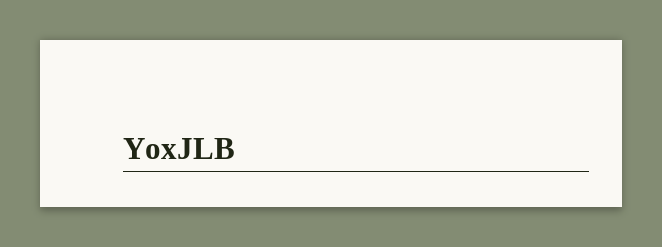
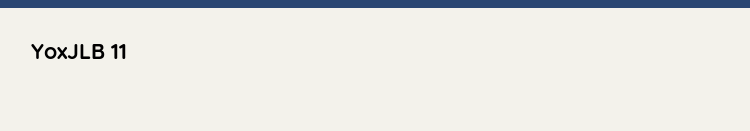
(235, 148) none -> [111,44,127,59] 11

